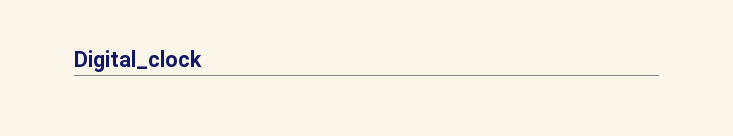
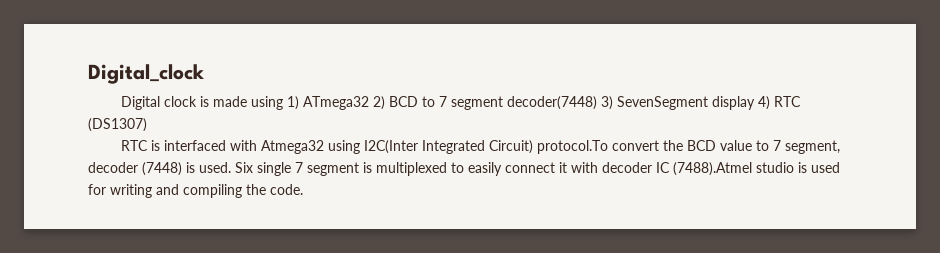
(202, 61) none -> [120,96,801,110] [88,118,147,132] [120,140,840,154] [88,162,840,176] [88,184,303,198] // Digital clock is made using 1) ATmega32 2) BCD to 7 segment decoder(7448) 3) SevenSegment display 4) RTC (DS1307) // RTC is interfaced with Atmega32 using I2C(Inter Integrated Circuit) protocol.To convert the BCD value to 7 segment, decoder (7448) is used. Six single 7 segment is multiplexed to easily connect it with decoder IC (7488).Atmel studio is used for writing and compiling the code.

